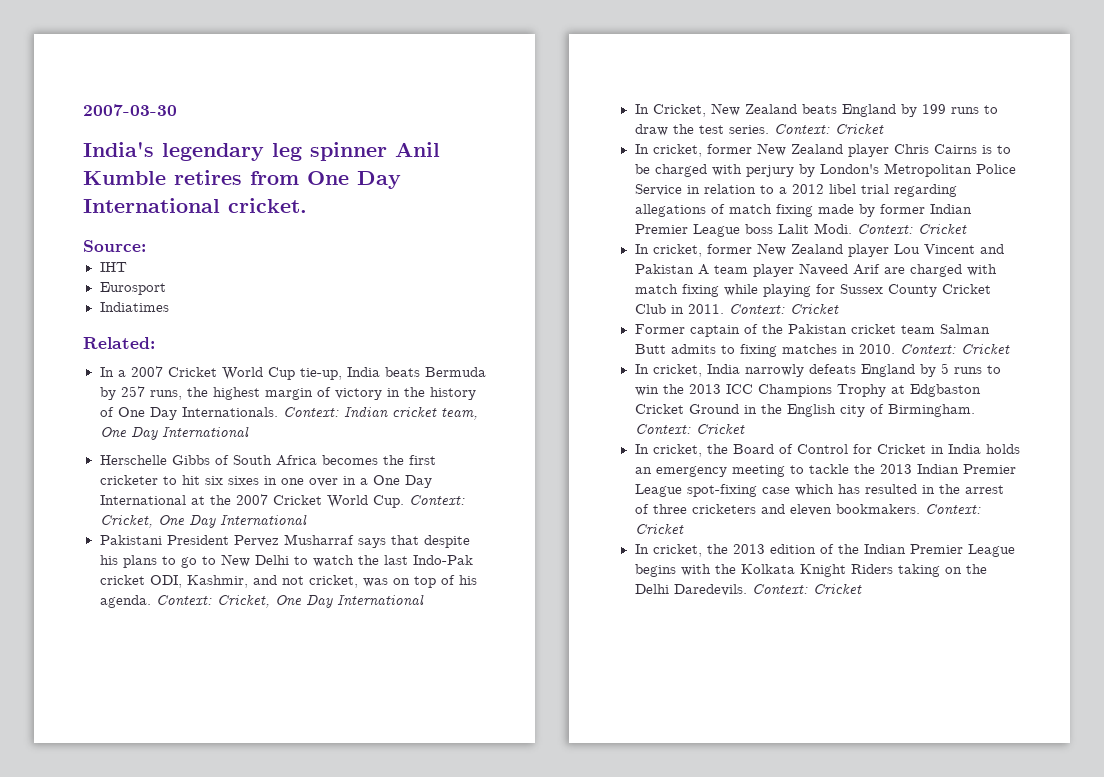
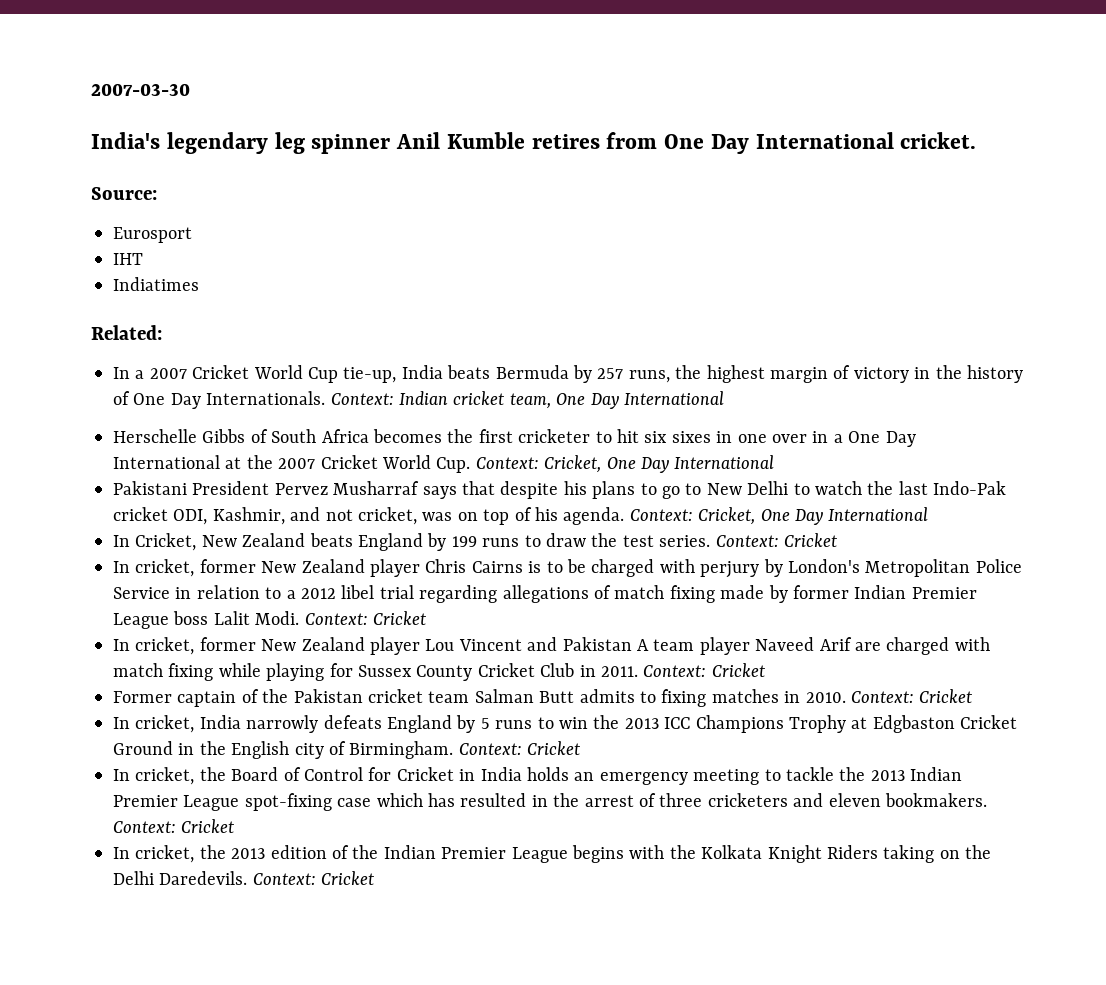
(146, 246) none -> [113,227,192,243] // Eurosport
[99,282,166,295] // Eurosport -> (143, 259) none

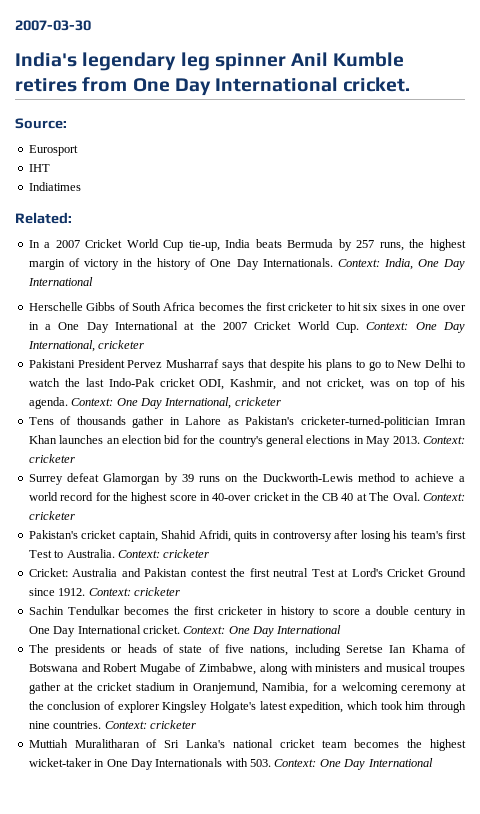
[399,391,551,409] Indian cricket team, -> [383,258,413,270] India,
[544,455,775,473] Cricket, One Day International -> [415,322,466,333] [27,340,145,352] One Day International, cricketer
[698,507,929,525] [113,533,837,551] [113,559,1022,578] [113,585,977,603] [113,611,426,629] [113,637,990,655] [113,663,765,681] [113,689,973,707] [113,715,1018,733] [113,741,581,759] [113,767,963,785] [113,793,987,811] [113,819,235,833] [113,845,992,863] [113,871,375,885] Cricket, One Day International // In Cricket, New Zealand beats England by 199 runs to draw the test series. Context: Cricket // In cricket, former New Zealand player Chris Cairns is to be charged with perjury by London's Metropolitan Police Service in relation to a 2012 libel trial regarding allegations of match fixing made by former Indian Premier League boss Lalit Modi. Context: Cricket // In cricket, former New Zealand player Lou Vincent and Pakistan A team player Naveed Arif are charged with match fixing while playing for Sussex County Cricket Club in 2011. Context: Cricket // Former captain of the Pakistan cricket team Salman Butt admits to fixing matches in 2010. Context: Cricket // In cricket, India narrowly defeats England by 5 runs to win the 2013 ICC Champions Trophy at Edgbaston Cricket Ground in the English city of Birmingham. Context: Cricket // In cricket, the Board of Control for Cricket in India holds an emergency meeting to tackle the 2013 Indian Premier League spot-fixing case which has resulted in the arrest of three cricketers and eleven bookmakers. Context: Cricket // In cricket, the 2013 edition of the Indian Premier League begins with the Kolkata Knight Riders taking on the Delhi Daredevils. Context: Cricket -> [116,397,281,409] [28,416,467,428] [28,435,465,447] [28,454,75,463] [28,473,465,485] [28,492,465,504] [28,511,75,520] [28,530,466,542] [28,549,210,558] [28,568,466,577] [28,587,180,596] [28,606,467,618] [28,625,342,637] [28,644,466,656] [28,663,465,675] [28,682,466,694] [28,701,467,713] [28,720,196,729] [28,739,466,751] [28,758,433,770] One Day International, cricketer // Tens of thousands gather in Lahore as Pakistan's cricketer-turned-politician Imran Khan launches an election bid for the country's general elections in May 2013. Context: cricketer // Surrey defeat Glamorgan by 39 runs on the Duckworth-Lewis method to achieve a world record for the highest score in 40-over cricket in the CB 40 at The Oval. Context: cricketer // Pakistan's cricket captain, Shahid Afridi, quits in controversy after losing his team's first Test to Australia. Context: cricketer // Cricket: Australia and Pakistan contest the first neutral Test at Lord's Cricket Ground since 1912. Context: cricketer // Sachin Tendulkar becomes the first cricketer in history to score a double century in One Day International cricket. Context: One Day International // The presidents or heads of state of five nations, including Seretse Ian Khama of Botswana and Robert Mugabe of Zimbabwe, along with ministers and musical troupes gather at the cricket stadium in Oranjemund, Namibia, for a welcoming ceremony at the conclusion of explorer Kingsley Holgate's latest expedition, which took him through nine countries. Context: cricketer // Muttiah Muralitharan of Sri Lanka's national cricket team becomes the highest wicket-taker in One Day Internationals with 503. Context: One Day International

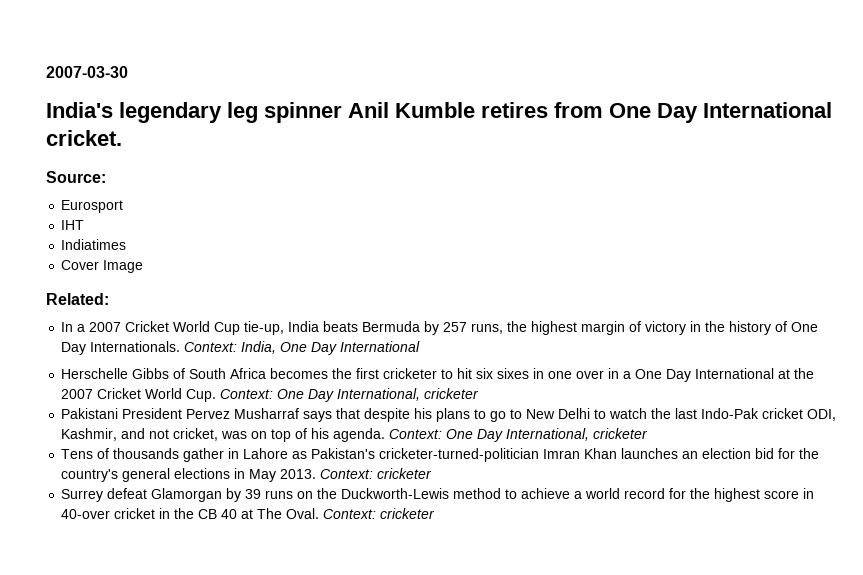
(81, 186) none -> [61,260,144,273] // Cover Image
[28,530,466,542] [28,549,210,558] [28,568,466,577] [28,587,180,596] [28,606,467,618] [28,625,342,637] [28,644,466,656] [28,663,465,675] [28,682,466,694] [28,701,467,713] [28,720,196,729] [28,739,466,751] [28,758,433,770] // Pakistan's cricket captain, Shahid Afridi, quits in controversy after losing his team's first Test to Australia. Context: cricketer // Cricket: Australia and Pakistan contest the first neutral Test at Lord's Cricket Ground since 1912. Context: cricketer // Sachin Tendulkar becomes the first cricketer in history to score a double century in One Day International cricket. Context: One Day International // The presidents or heads of state of five nations, including Seretse Ian Khama of Botswana and Robert Mugabe of Zimbabwe, along with ministers and musical troupes gather at the cricket stadium in Oranjemund, Namibia, for a welcoming ceremony at the conclusion of explorer Kingsley Holgate's latest expedition, which took him through nine countries. Context: cricketer // Muttiah Muralitharan of Sri Lanka's national cricket team becomes the highest wicket-taker in One Day Internationals with 503. Context: One Day International -> (436, 513) none

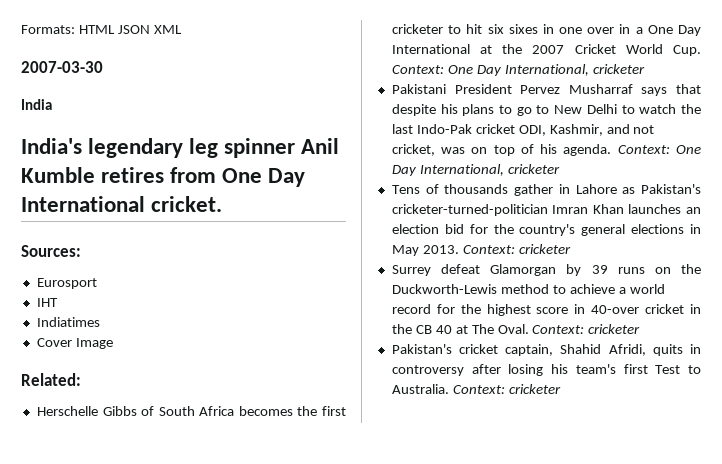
(46, 72) none -> [21,25,182,34] Formats: HTML JSON XML //
(128, 72) none -> [21,99,52,110] // India
[46,171,106,183] Source: -> [21,245,81,257] Sources:
[61,321,819,335] [61,341,421,355] // In a 2007 Cricket World Cup tie-up, India beats Bermuda by 257 runs, the highest margin of victory in the history of One Day Internationals. Context: India, One Day International -> (81, 379) none
(436, 513) none -> [391,344,701,356] [391,364,702,376] [391,384,561,394] // Pakistan's cricket captain, Shahid Afridi, quits in controversy after losing his team's first Test to Australia. Context: cricketer

